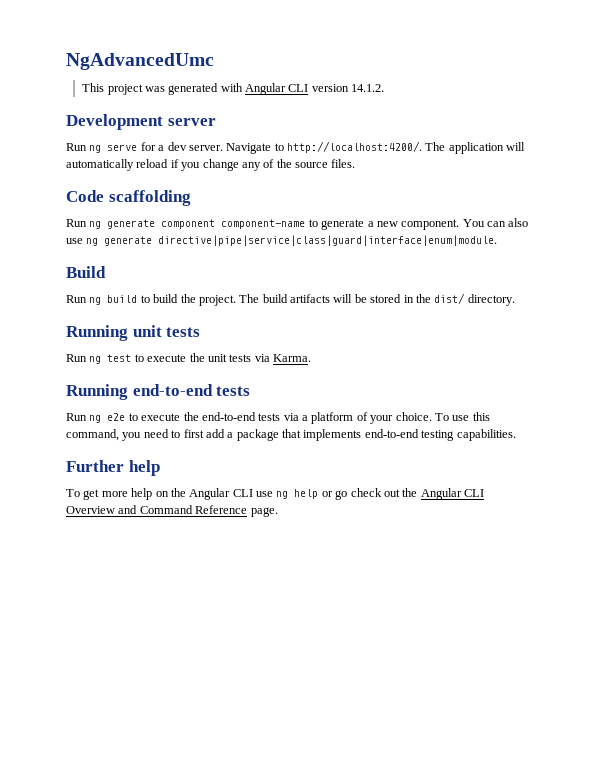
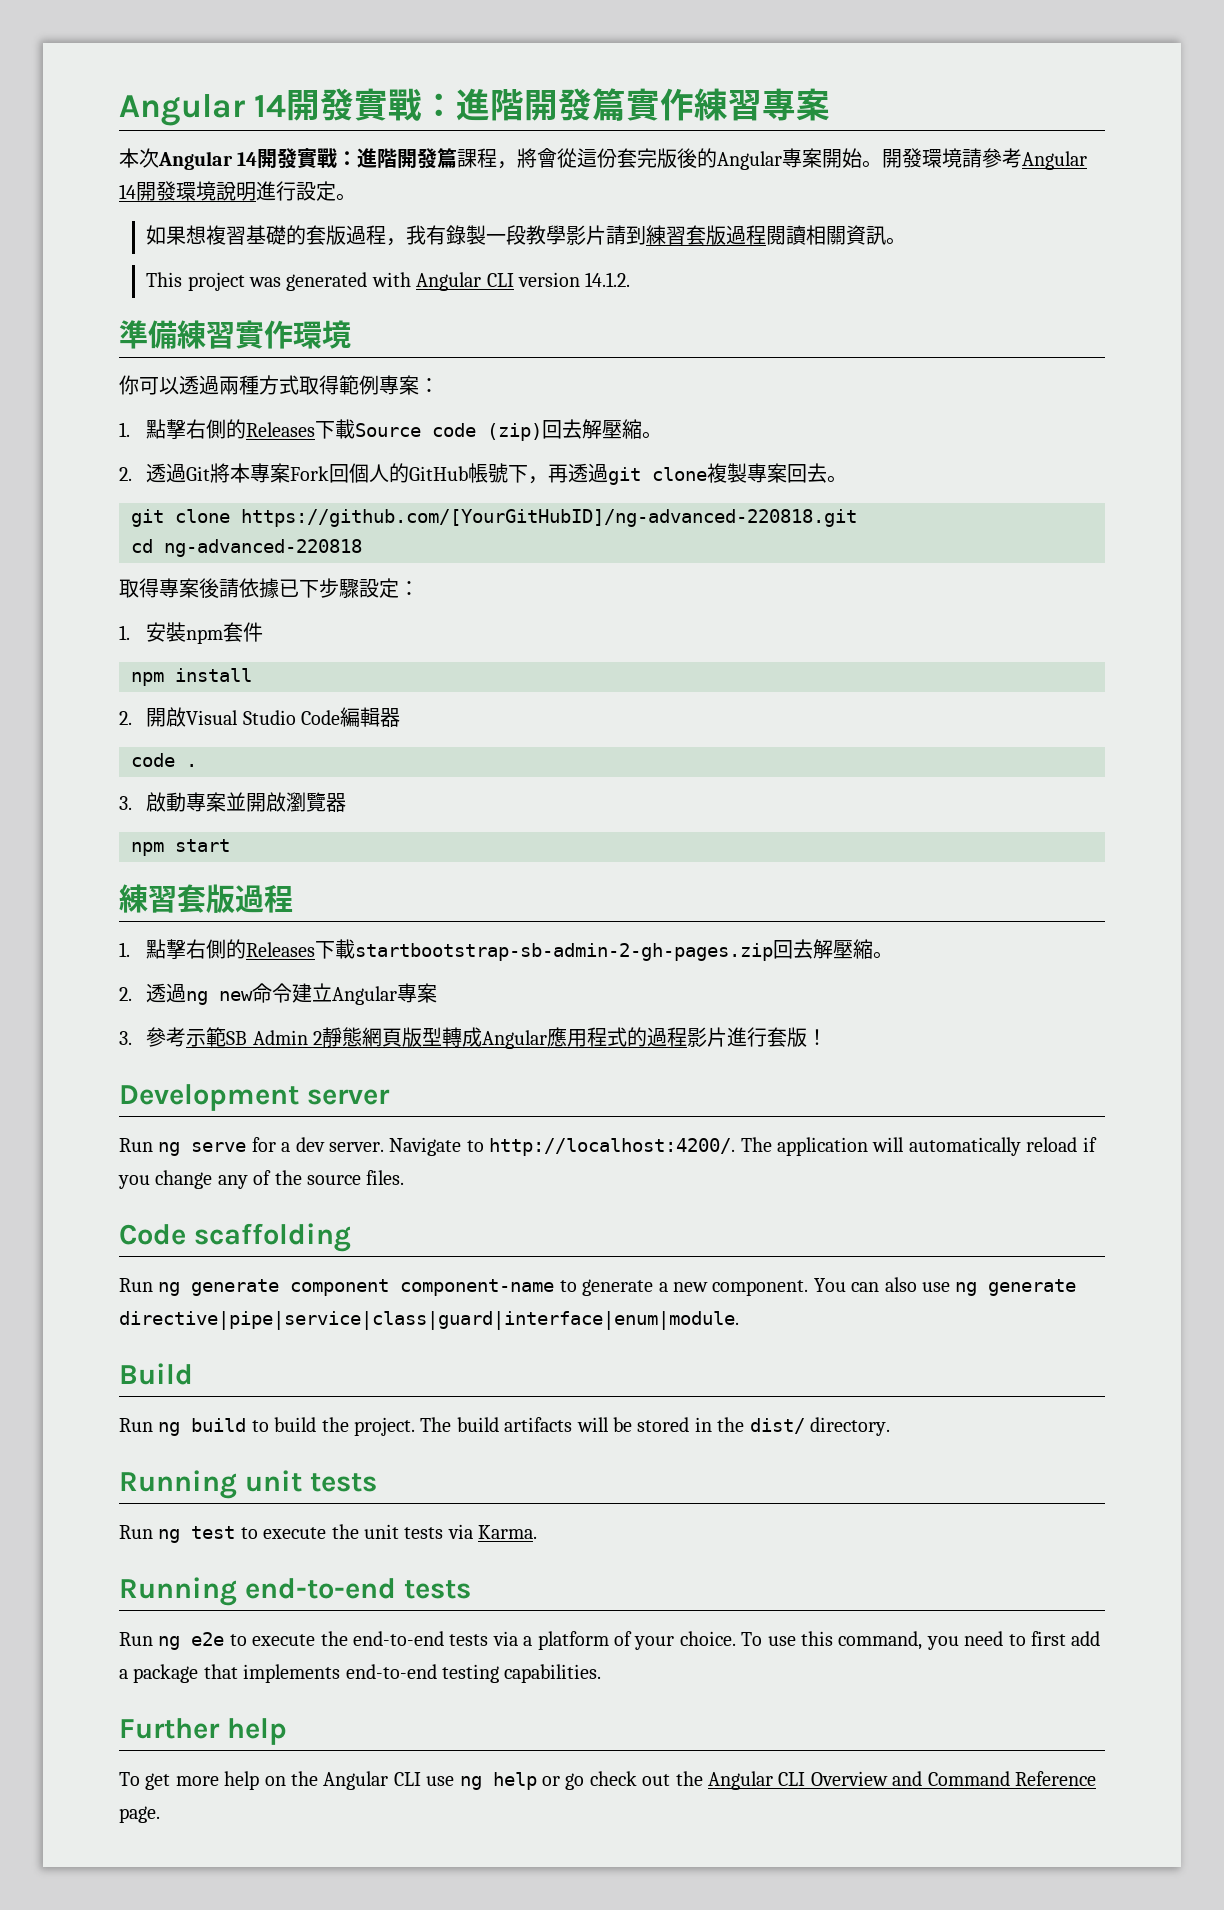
[66,53,214,70] NgAdvancedUmc -> [119,88,831,126] [119,148,1088,170] [119,181,356,201] [146,225,907,246] Angular 14開發實戰：進階開發篇實作練習專案 // 本次Angular 14開發實戰：進階開發篇課程，將會從這份套完版後的Angular專案開始。開發環境請參考Angular 14開發環境說明進行設定。 // 如果想複習基礎的套版過程，我有錄製一段教學影片請到練習套版過程閱讀相關資訊。
(385, 88) none -> [119,320,351,349] [119,375,439,395] [119,419,663,441] [119,463,848,485] [131,509,857,527] [131,539,362,557] [119,578,419,599] [119,622,264,644] [131,668,252,686] [119,707,401,727] [131,753,197,767] [119,792,347,812] [131,839,230,856] [119,884,293,913] [119,939,894,961] [119,983,438,1005] [119,1027,828,1049] // 準備練習實作環境 // 你可以透過兩種方式取得範例專案： // 1.點擊右側的Releases下載Source code (zip)回去解壓縮。 // 2.透過Git將本專案Fork回個人的GitHub帳號下，再透過git clone複製專案回去。 // git clone https://github.com/[YourGitHubID]/ng-advanced-220818.git // cd ng-advanced-220818 // 取得專案後請依據已下步驟設定： // 1.安裝npm套件 // npm install // 2.開啟Visual Studio Code編輯器 // code . // 3.啟動專案並開啟瀏覽器 // npm start // 練習套版過程 // 1.點擊右側的Releases下載startbootstrap-sb-admin-2-gh-pages.zip回去解壓縮。 // 2.透過ng new命令建立Angular專案 // 3.參考示範SB Admin 2靜態網頁版型轉成Angular應用程式的過程影片進行套版！

